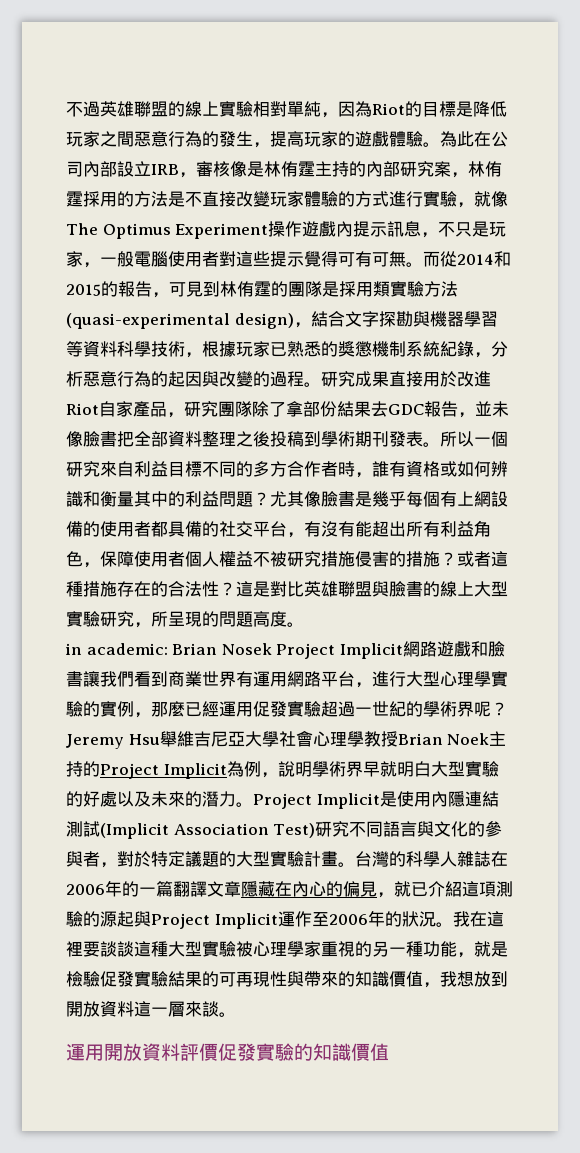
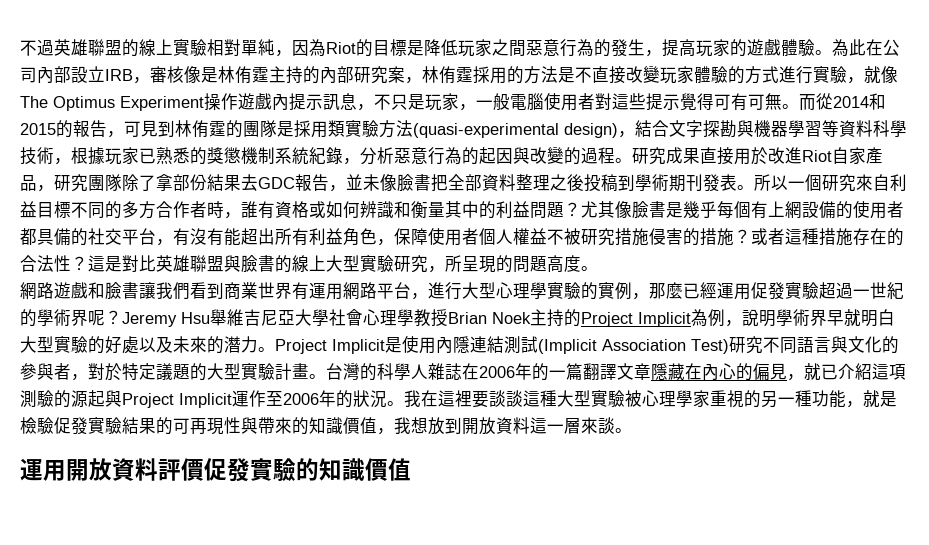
[65,643,403,659] in academic: Brian Nosek Project Implicit -> (598, 268) none

